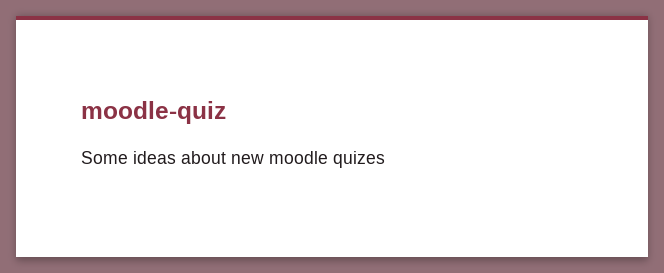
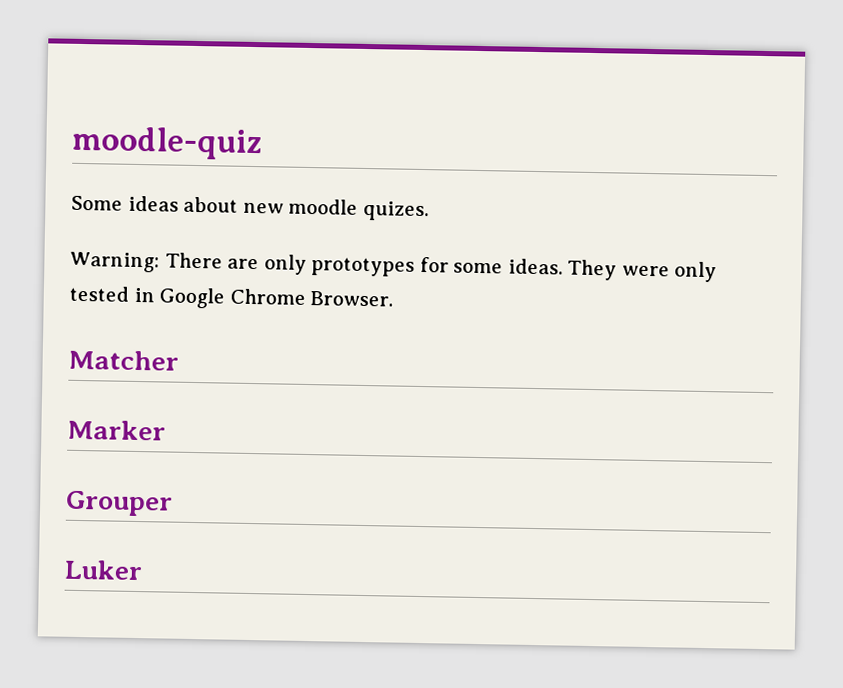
[333,151,385,168] quizes -> [362,200,429,222] [70,251,718,283] [69,285,394,309] [68,349,179,371] [67,419,166,441] [65,490,173,517] [64,559,143,581] quizes. // Warning: There are only prototypes for some ideas. They were only tested in Google Chrome Browser. // Matcher // Marker // Grouper // Luker

